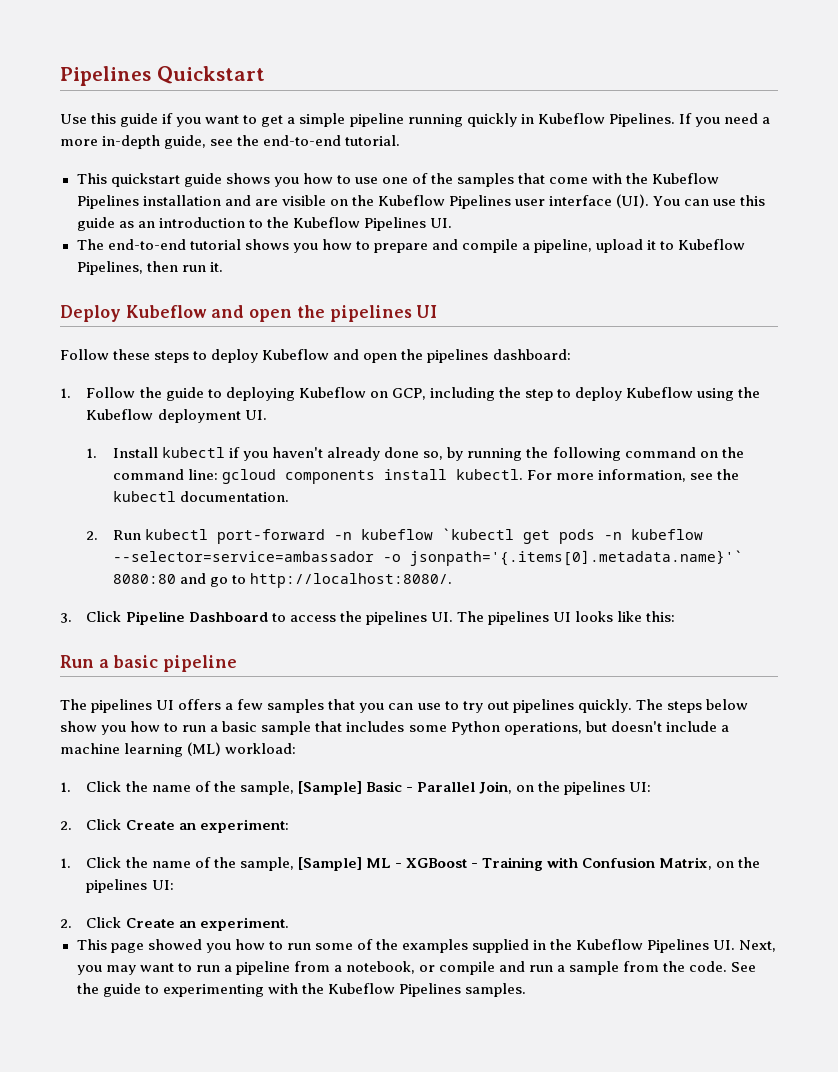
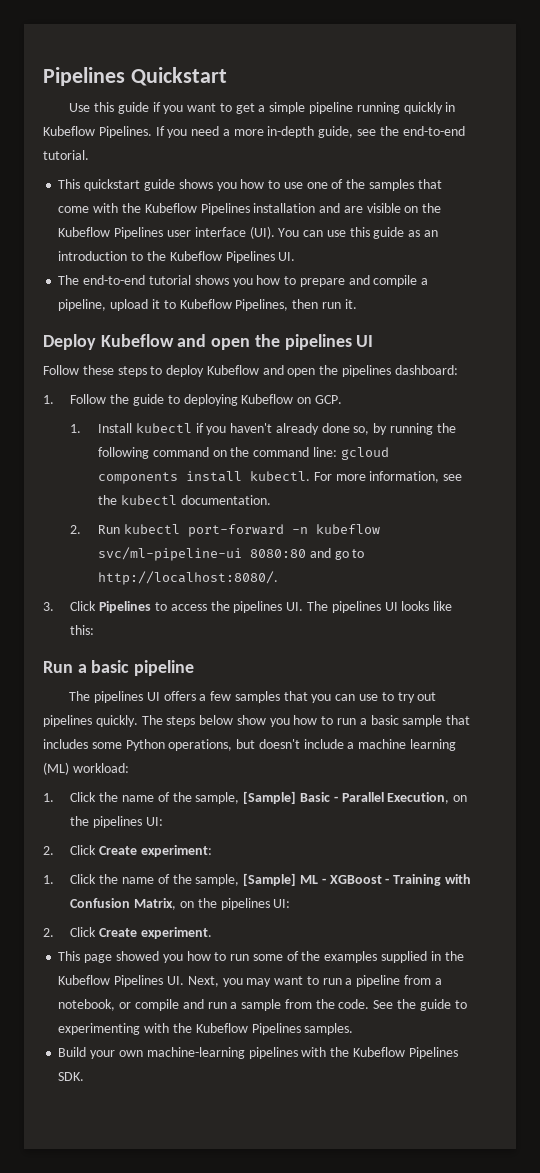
[391,387,761,401] [86,409,267,423] GCP, including the step to deploy Kubeflow using the Kubeflow deployment UI. -> [314,395,342,404] GCP.
[442,528,704,544] [112,550,743,566] `kubectl get pods -n kubeflow --selector=service=ambassador -o jsonpath='{.items[0].metadata.name}'` -> [97,547,242,561] svc/ml-pipeline-ui
[125,611,268,625] Pipeline Dashboard -> [99,601,152,613] Pipelines
[478,781,652,795] [60,819,196,830] Join, on the pipelines UI: // 2. Click Create an -> [387,792,468,804] [70,816,164,828] [43,845,138,855] Execution, on the pipelines UI: // 2. Click Create
[178,921,196,928] an -> (138, 932) none
(526, 990) none -> [58,1047,458,1059] [58,1072,85,1081] // Build your own machine-learning pipelines with the Kubeflow Pipelines SDK.

